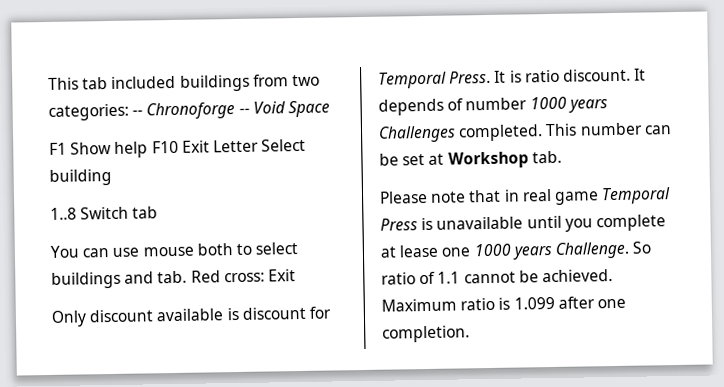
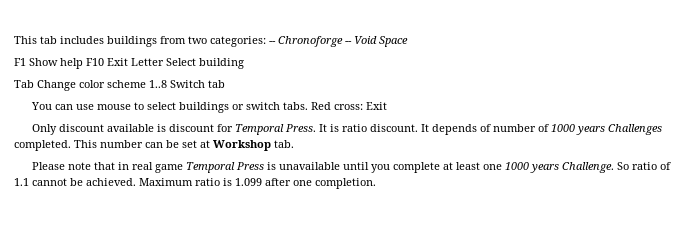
[111,75,177,89] included -> [60,36,104,44] includes
(112, 177) none -> [14,80,146,91] Tab Change color scheme
[196,243,233,256] both -> (131, 107) none
[124,270,188,284] and tab. -> [231,102,308,110] or switch tabs.
(528, 104) none -> [537,124,549,132] of
[399,244,440,258] lease -> [455,162,480,170] least

